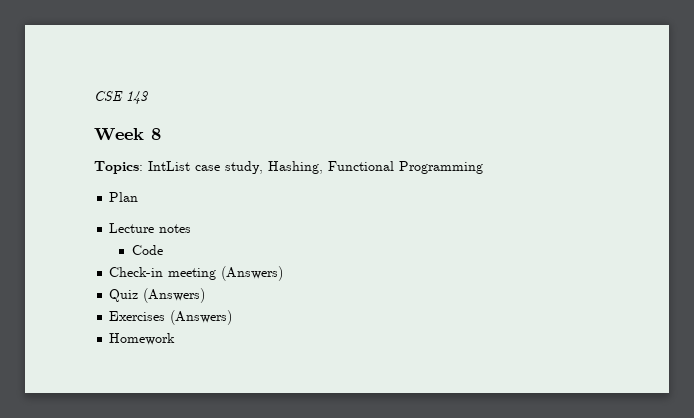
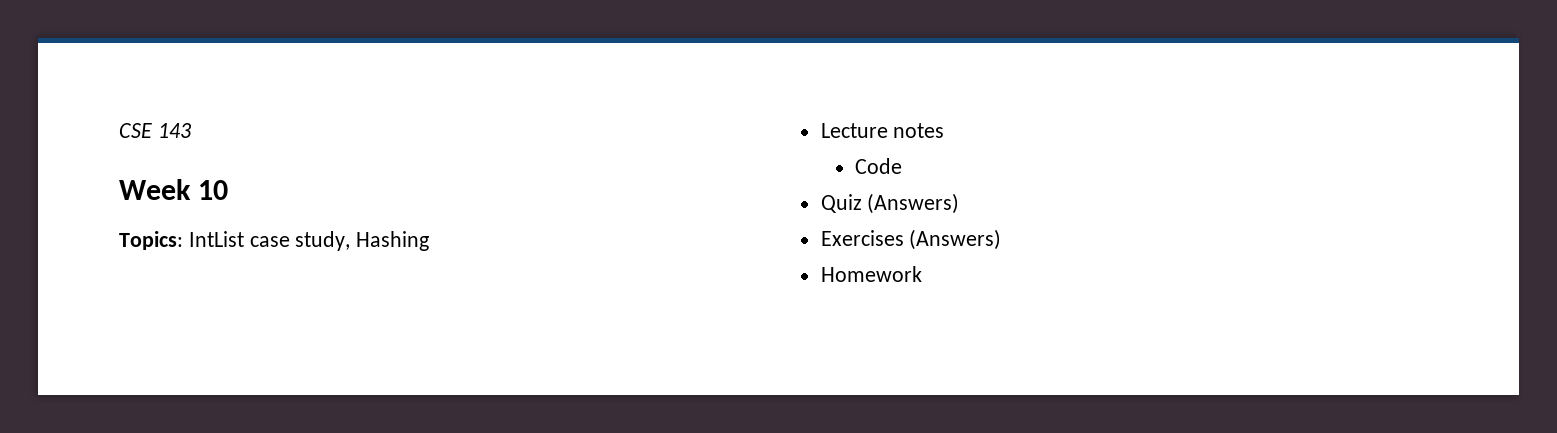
[151,128,161,140] 8 -> [198,180,229,200] 10
[268,161,483,174] [109,192,139,202] Hashing, Functional Programming // Plan -> [356,231,430,251] Hashing
[109,266,284,281] // Check-in meeting (Answers) -> (903, 166) none

